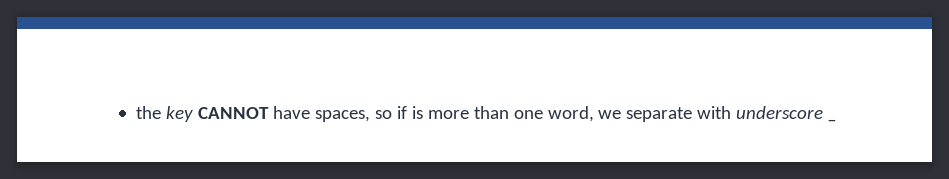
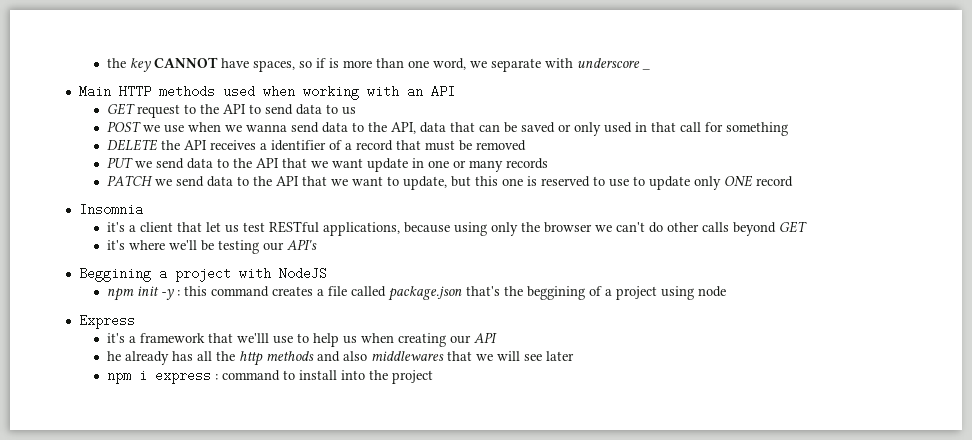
(838, 120) none -> [78,85,455,100] [107,103,357,118] [107,121,789,136] [107,139,527,151] [107,157,549,172] [107,175,794,190] [78,203,143,216] [107,221,808,236] [107,239,318,254] [78,267,327,282] [107,286,727,301] [78,314,135,329] [107,332,498,347] [107,351,575,366] [107,369,434,384] // Main HTTP methods used when working with an API // GET request to the API to send data to us // POST we use when we wanna send data to the API, data that can be saved or only used in that call for something // DELETE the API receives a identifier of a record that must be removed // PUT we send data to the API that we want update in one or many records // PATCH we send data to the API that we want to update, but this one is reserved to use to update only ONE record // Insomnia // it's a client that let us test RESTful applications, because using only the browser we can't do other calls beyond GET // it's where we'll be testing our API's // Beggining a project with NodeJS // npm init -y : this command creates a file called package.json that's the beggining of a project using node // Express // it's a framework that we'lll use to help us when creating our API // he already has all the http methods and also middlewares that we will see later // npm i express : command to install into the project

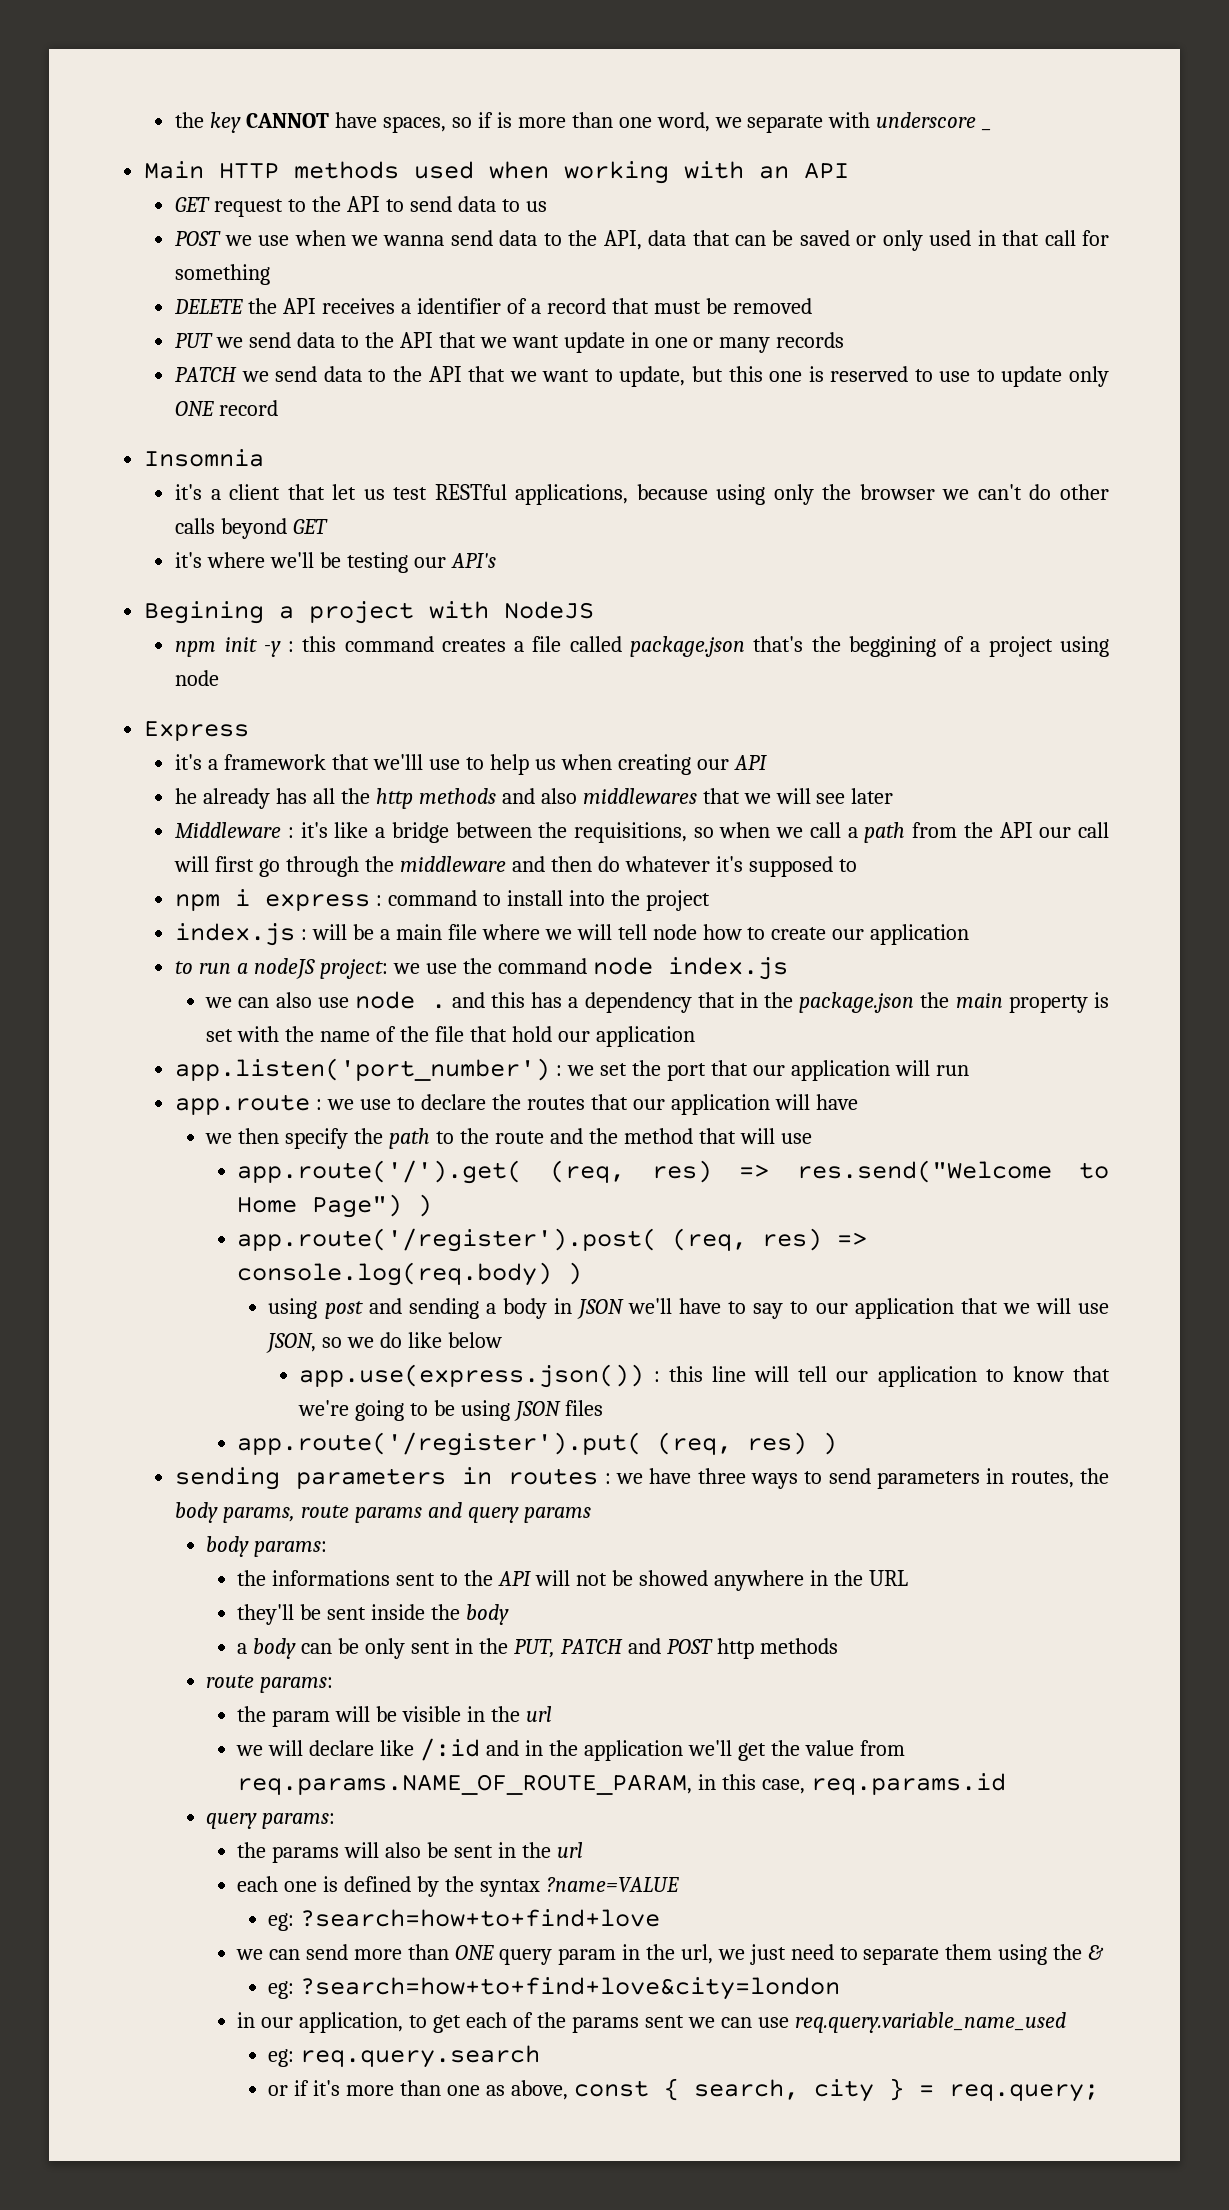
[78,267,151,282] Beggining -> [144,601,265,624] Begining
(575, 356) none -> [175,822,1110,843] [174,856,857,877] // Middleware : it's like a bridge between the requisitions, so when we call a path from the API our call will first go through the middleware and then do whatever it's supposed to
(434, 377) none -> [175,923,970,946] [175,957,788,980] [205,991,1109,1013] [206,1026,695,1047] [175,1058,969,1081] [175,1094,858,1115] [205,1128,812,1149] [237,1160,1109,1184] [237,1194,433,1218] [237,1228,868,1252] [237,1262,583,1286] [268,1298,1109,1319] [266,1332,503,1353] [299,1364,1111,1388] [298,1400,604,1421] [237,1432,838,1456] [175,1467,1110,1490] [175,1502,591,1523] [206,1536,328,1557] [237,1570,908,1591] [237,1604,510,1625] [237,1638,838,1659] [206,1675,334,1693] [237,1706,552,1727] [236,1738,905,1761] [237,1773,1007,1795] [206,1813,336,1829] [237,1842,583,1863] [237,1876,679,1897] [268,1909,661,1931] [236,1944,1105,1965] [268,1977,841,2000] [237,2012,1066,2033] [268,2045,541,2068] [268,2078,1099,2102] // index.js : will be a main file where we will tell node how to create our application // to run a nodeJS project: we use the command node index.js // we can also use node . and this has a dependency that in the package.json the main property is set with the name of the file that hold our application // app.listen('port_number') : we set the port that our application will run // app.route : we use to declare the routes that our application will have // we then specify the path to the route and the method that will use // app.route('/').get( (req, res) => res.send("Welcome to Home Page") ) // app.route('/register').post( (req, res) => console.log(req.body) ) // using post and sending a body in JSON we'll have to say to our application that we will use JSON, so we do like below // app.use(express.json()) : this line will tell our application to know that we're going to be using JSON files // app.route('/register').put( (req, res) ) // sending parameters in routes : we have three ways to send parameters in routes, the body params, route params and query params // body params: // the informations sent to the API will not be showed anywhere in the URL // they'll be sent inside the body // a body can be only sent in the PUT, PATCH and POST http methods // route params: // the param will be visible in the url // we will declare like /:id and in the application we'll get the value from req.params.NAME_OF_ROUTE_PARAM, in this case, req.params.id // query params: // the params will also be sent in the url // each one is defined by the syntax ?name=VALUE // eg: ?search=how+to+find+love // we can send more than ONE query param in the url, we just need to separate them using the & // eg: ?search=how+to+find+love&city=london // in our application, to get each of the params sent we can use req.query.variable_name_used // eg: req.query.search // or if it's more than one as above, const { search, city } = req.query;

